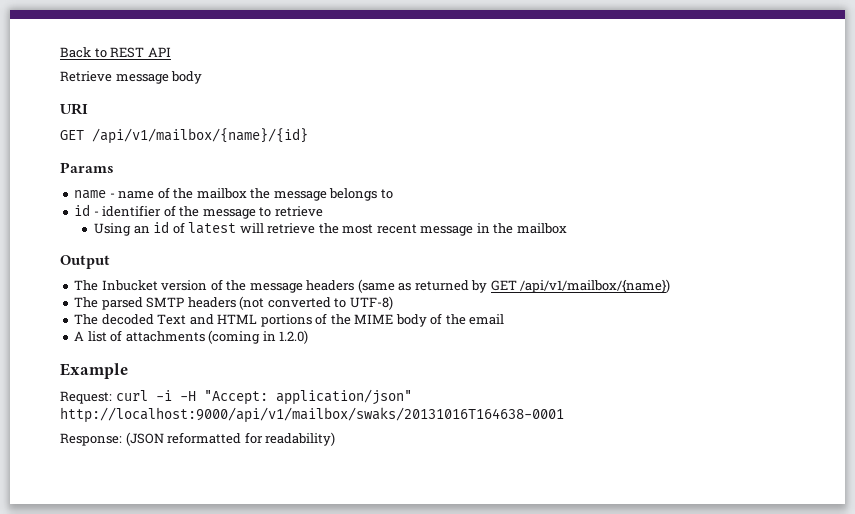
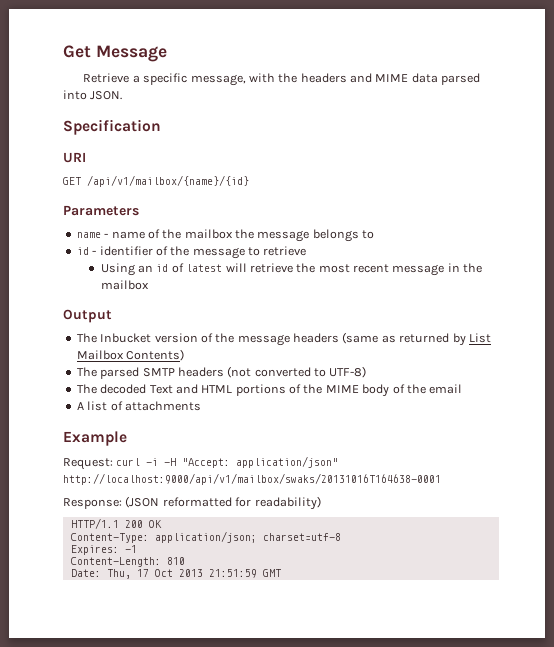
[60,47,171,58] [60,71,203,84] Back to REST API // Retrieve message body -> [63,45,167,62] [83,73,481,86] [63,90,123,100] [63,119,161,135] Get Message // Retrieve a specific message, with the headers and MIME data parsed into JSON. // Specification
[60,162,114,173] Params -> [63,205,139,216] Parameters
[490,279,671,293] GET /api/v1/mailbox/{name}) -> [468,333,491,343] [76,349,185,361] List Mailbox Contents)
[208,330,309,344] (coming in 1.2.0) -> (201, 406) none
(336, 439) none -> [70,518,162,529] [70,531,341,543] [70,545,137,555] [70,557,185,567] [70,569,281,579] // HTTP/1.1 200 OK // Content-Type: application/json; charset=utf-8 // Expires: -1 // Content-Length: 810 // Date: Thu, 17 Oct 2013 21:51:59 GMT

